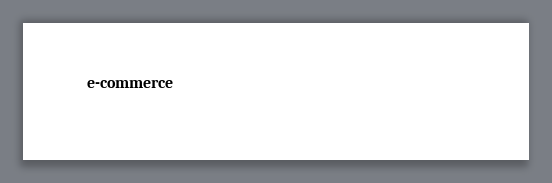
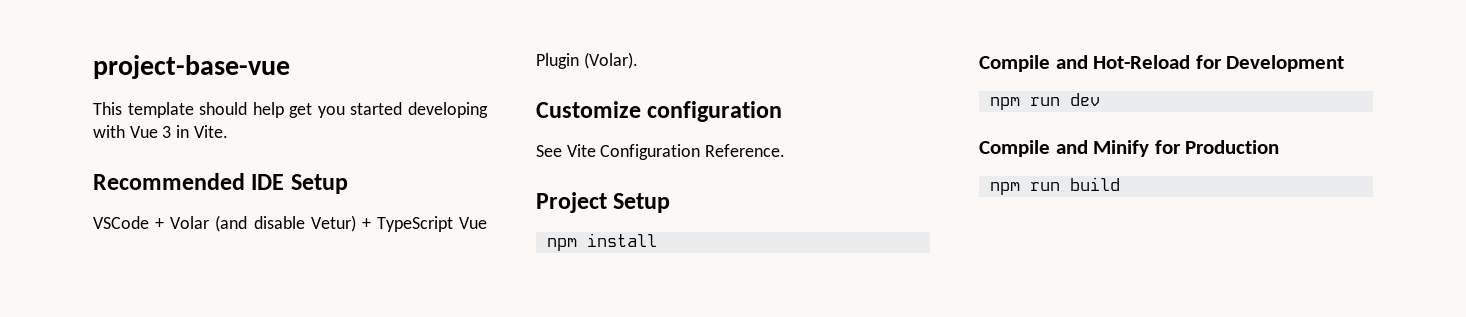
[87,79,173,88] e-commerce -> [93,55,290,79] [93,102,489,118] [93,125,228,138] [93,173,348,194] [93,215,487,232] [536,52,638,69] [536,101,783,122] [536,144,786,160] [536,192,671,213] [546,233,657,251] [979,55,1345,72] [989,93,1100,110] [979,140,1280,157] [989,177,1120,195] project-base-vue // This template should help get you started developing with Vue 3 in Vite. // Recommended IDE Setup // VSCode + Volar (and disable Vetur) + TypeScript Vue Plugin (Volar). // Customize configuration // See Vite Configuration Reference. // Project Setup // npm install // Compile and Hot-Reload for Development // npm run dev // Compile and Minify for Production // npm run build

